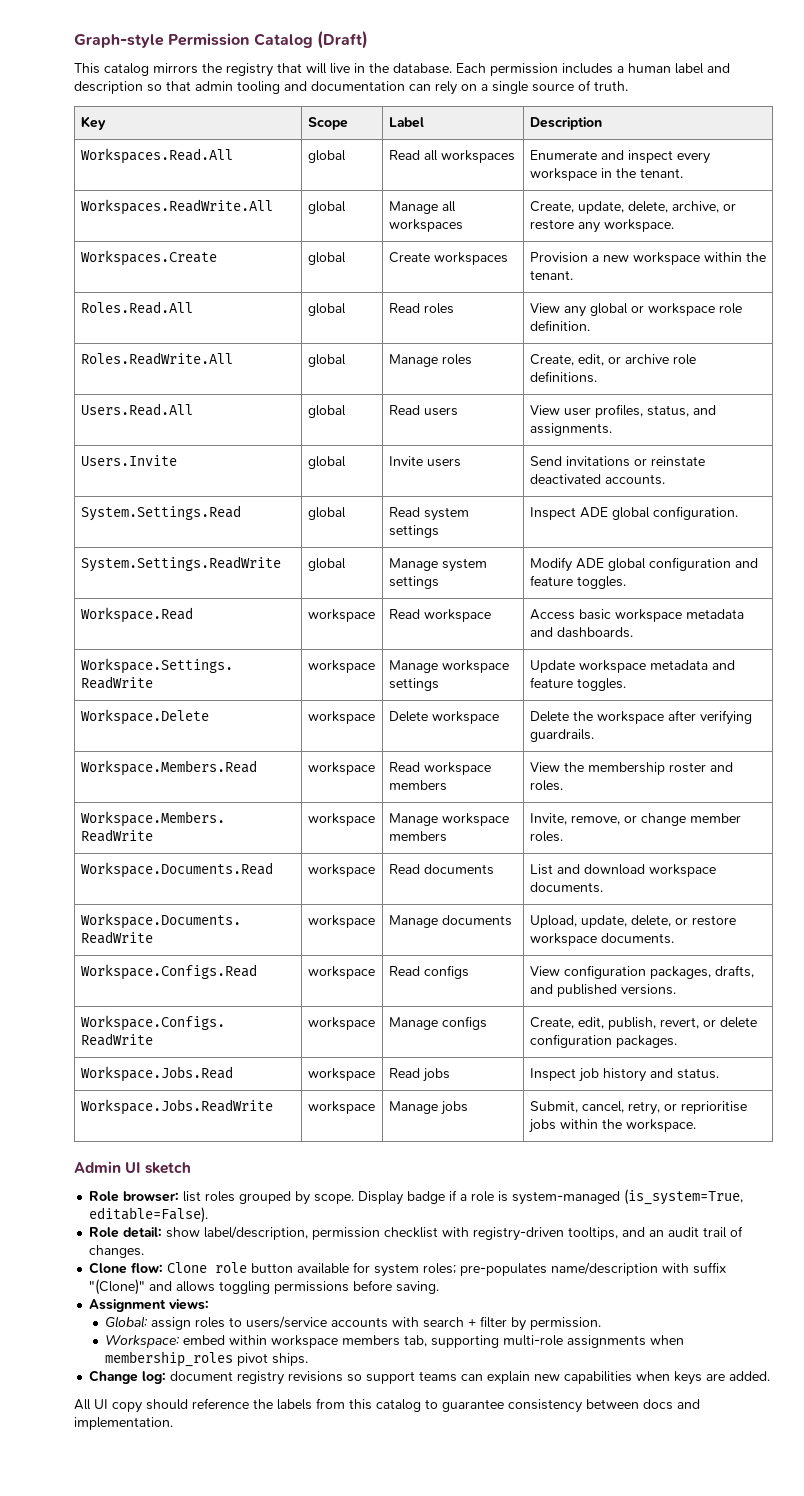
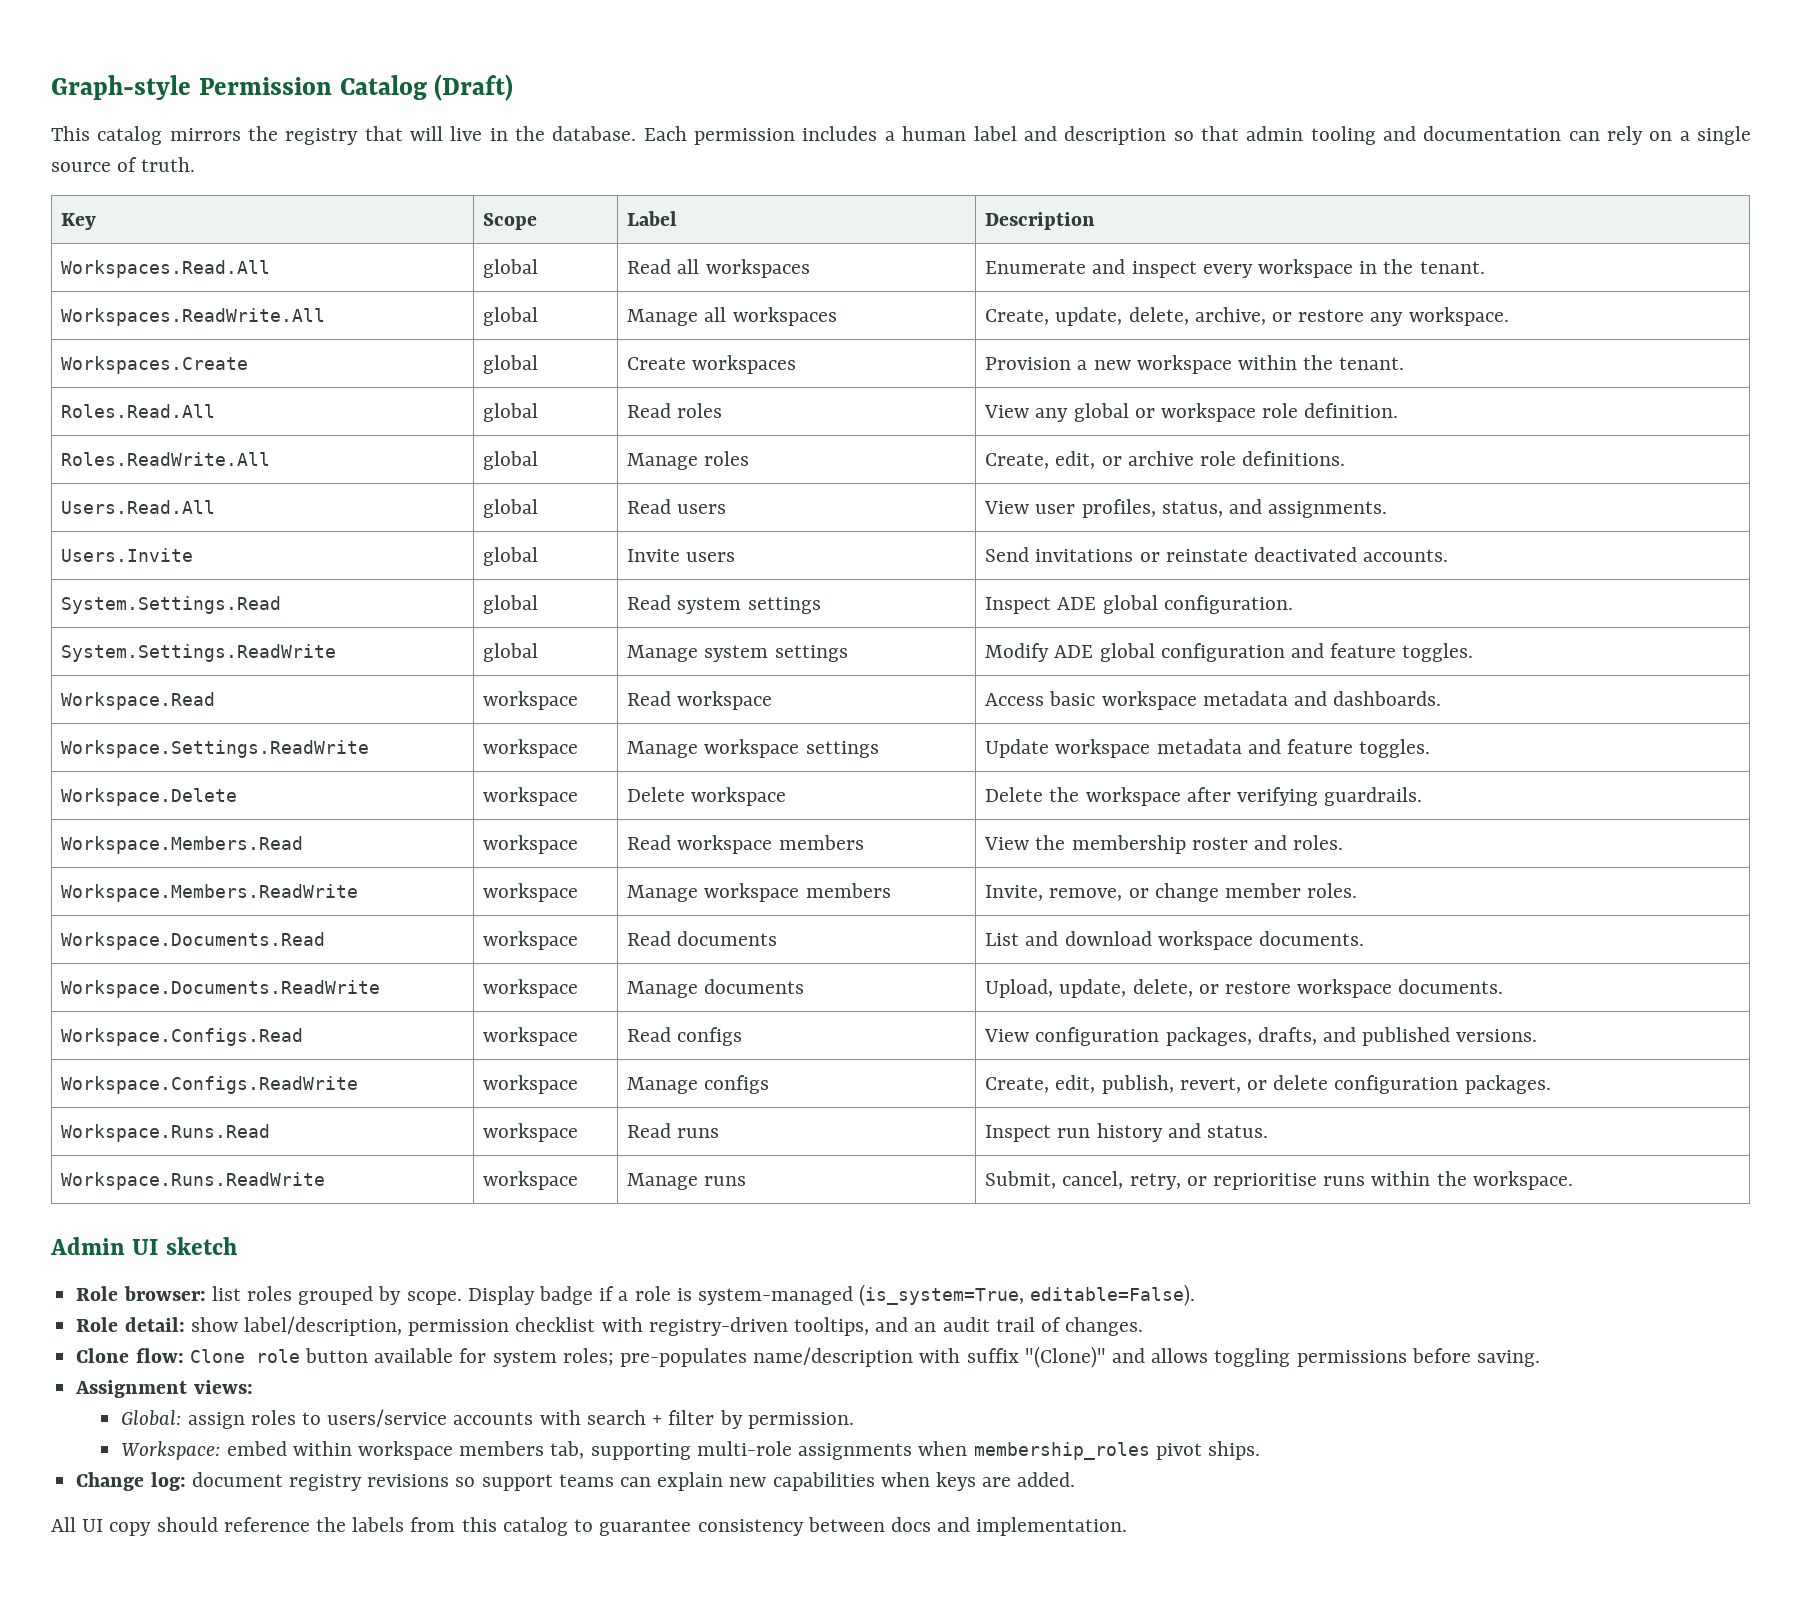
[80,1066,233,1082] [307,1068,375,1081] [388,1068,450,1082] [529,1068,599,1082] Workspace.Jobs.Read | workspace | Read jobs | Inspect job -> [61,1124,271,1142] [483,1123,579,1142] [627,1123,720,1138] [985,1125,1091,1142] Workspace.Runs.Read | workspace | Read runs | Inspect run
[80,1099,273,1115] [307,1101,375,1114] [388,1101,468,1115] Workspace.Jobs.ReadWrite | workspace | Manage jobs -> [61,1172,326,1190] [483,1171,579,1190] [627,1173,747,1190] Workspace.Runs.ReadWrite | workspace | Manage runs
[528,1119,556,1133] jobs -> [1323,1176,1366,1186] runs

